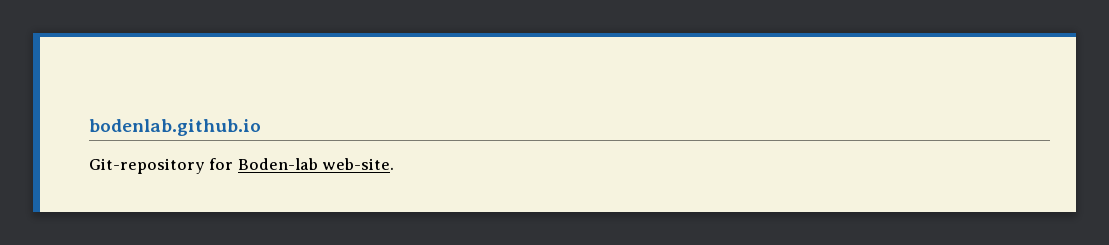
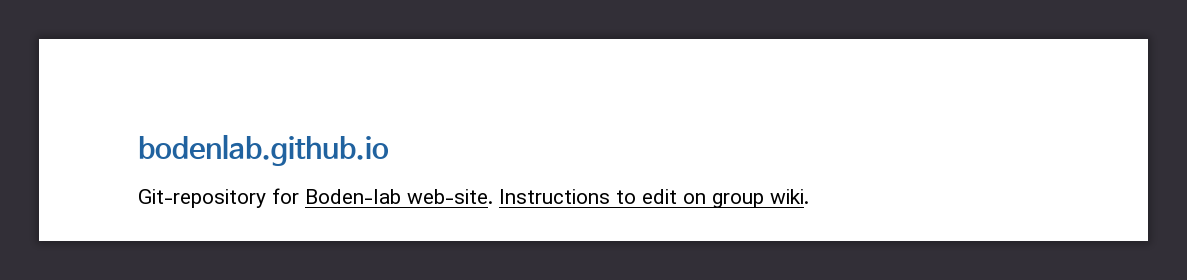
(395, 164) none -> [499,189,809,208] Instructions to edit on group wiki.

